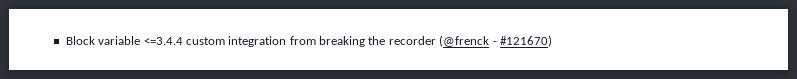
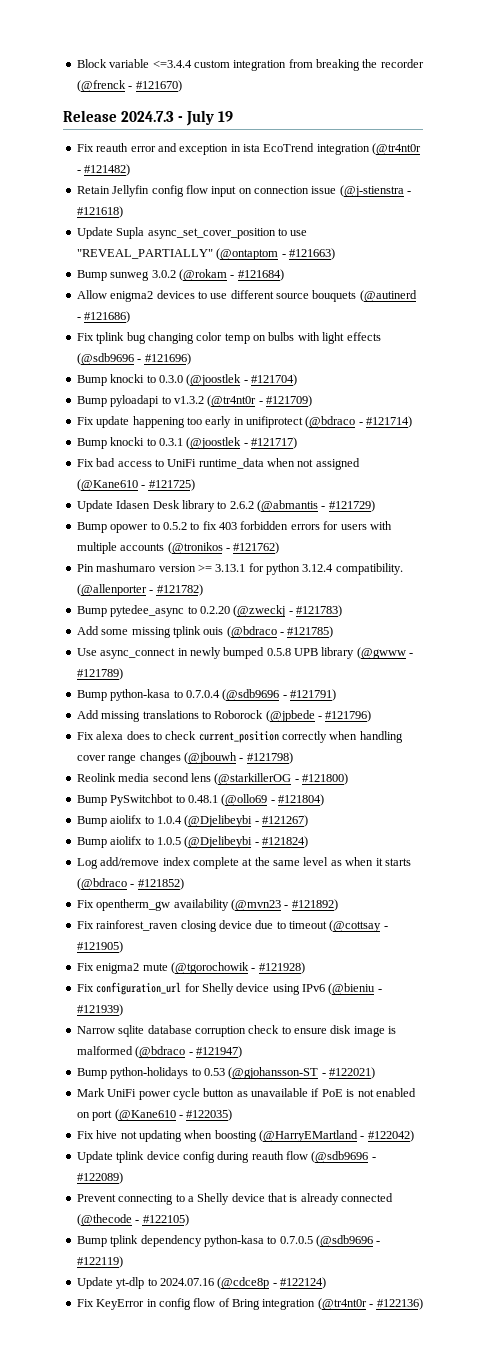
(552, 41) none -> [63,110,234,126] [76,143,422,155] [76,164,131,176] [76,185,412,197] [76,206,123,218] [76,227,308,239] [76,248,335,260] [76,269,284,281] [76,290,417,302] [76,311,131,323] [76,332,381,344] [76,353,191,365] [76,374,297,386] [76,395,312,407] [76,416,413,428] [76,437,297,449] [76,458,360,470] [76,479,195,491] [76,500,375,512] [76,521,392,533] [76,542,280,554] [76,563,403,575] [76,584,203,596] [76,605,342,617] [76,626,334,638] [76,647,414,659] [76,668,123,680] [76,689,336,701] [76,710,372,722] [76,731,403,743] [76,752,293,764] [76,773,348,785] [76,794,324,806] [76,815,308,827] [76,836,308,848] [76,857,411,869] [76,878,184,890] [76,899,338,911] [76,920,388,932] [76,941,123,953] [76,962,305,974] [76,982,382,995] [76,1004,123,1016] [76,1025,397,1037] [76,1046,242,1058] [76,1067,375,1079] [76,1088,416,1100] [76,1109,233,1121] [76,1130,414,1142] [76,1151,376,1163] [76,1172,123,1184] [76,1193,394,1205] [76,1214,189,1226] [76,1235,381,1247] [76,1256,123,1268] [76,1277,326,1289] [76,1298,423,1310] // Release 2024.7.3 - July 19 // Fix reauth error and exception in ista EcoTrend integration (@tr4nt0r - #121482) // Retain Jellyfin config flow input on connection issue (@j-stienstra - #121618) // Update Supla async_set_cover_position to use "REVEAL_PARTIALLY" (@ontaptom - #121663) // Bump sunweg 3.0.2 (@rokam - #121684) // Allow enigma2 devices to use different source bouquets (@autinerd - #121686) // Fix tplink bug changing color temp on bulbs with light effects (@sdb9696 - #121696) // Bump knocki to 0.3.0 (@joostlek - #121704) // Bump pyloadapi to v1.3.2 (@tr4nt0r - #121709) // Fix update happening too early in unifiprotect (@bdraco - #121714) // Bump knocki to 0.3.1 (@joostlek - #121717) // Fix bad access to UniFi runtime_data when not assigned (@Kane610 - #121725) // Update Idasen Desk library to 2.6.2 (@abmantis - #121729) // Bump opower to 0.5.2 to fix 403 forbidden errors for users with multiple accounts (@tronikos - #121762) // Pin mashumaro version >= 3.13.1 for python 3.12.4 compatibility. (@allenporter - #121782) // Bump pytedee_async to 0.2.20 (@zweckj - #121783) // Add some missing tplink ouis (@bdraco - #121785) // Use async_connect in newly bumped 0.5.8 UPB library (@gwww - #121789) // Bump python-kasa to 0.7.0.4 (@sdb9696 - #121791) // Add missing translations to Roborock (@jpbede - #121796) // Fix alexa does to check current_position correctly when handling cover range changes (@jbouwh - #121798) // Reolink media second lens (@starkillerOG - #121800) // Bump PySwitchbot to 0.48.1 (@ollo69 - #121804) // Bump aiolifx to 1.0.4 (@Djelibeybi - #121267) // Bump aiolifx to 1.0.5 (@Djelibeybi - #121824) // Log add/remove index complete at the same level as when it starts (@bdraco - #121852) // Fix opentherm_gw availability (@mvn23 - #121892) // Fix rainforest_raven closing device due to timeout (@cottsay - #121905) // Fix enigma2 mute (@tgorochowik - #121928) // Fix configuration_url for Shelly device using IPv6 (@bieniu - #121939) // Narrow sqlite database corruption check to ensure disk image is malformed (@bdraco - #121947) // Bump python-holidays to 0.53 (@gjohansson-ST - #122021) // Mark UniFi power cycle button as unavailable if PoE is not enabled on port (@Kane610 - #122035) // Fix hive not updating when boosting (@HarryEMartland - #122042) // Update tplink device config during reauth flow (@sdb9696 - #122089) // Prevent connecting to a Shelly device that is already connected (@thecode - #122105) // Bump tplink dependency python-kasa to 0.7.0.5 (@sdb9696 - #122119) // Update yt-dlp to 2024.07.16 (@cdce8p - #122124) // Fix KeyError in config flow of Bring integration (@tr4nt0r - #122136)

